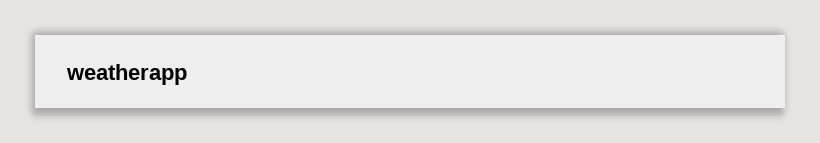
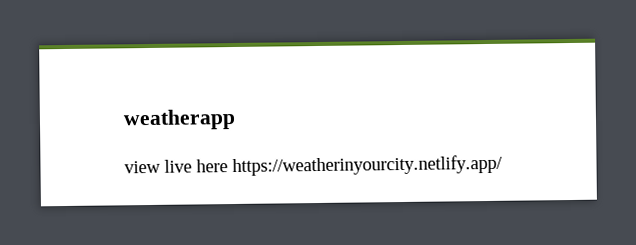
(187, 74) none -> [124,154,503,177] // view live here https://weatherinyourcity.netlify.app/

